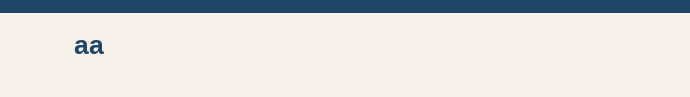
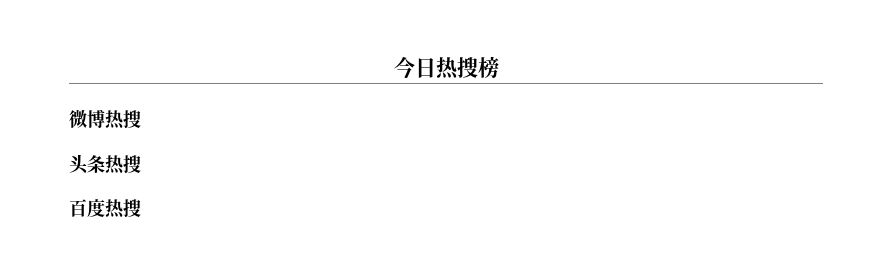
[74,40,104,54] aa -> [393,56,499,80] [69,109,141,130] [69,154,141,175] [69,199,141,219] 今日热搜榜 // 微博热搜 // 头条热搜 // 百度热搜

